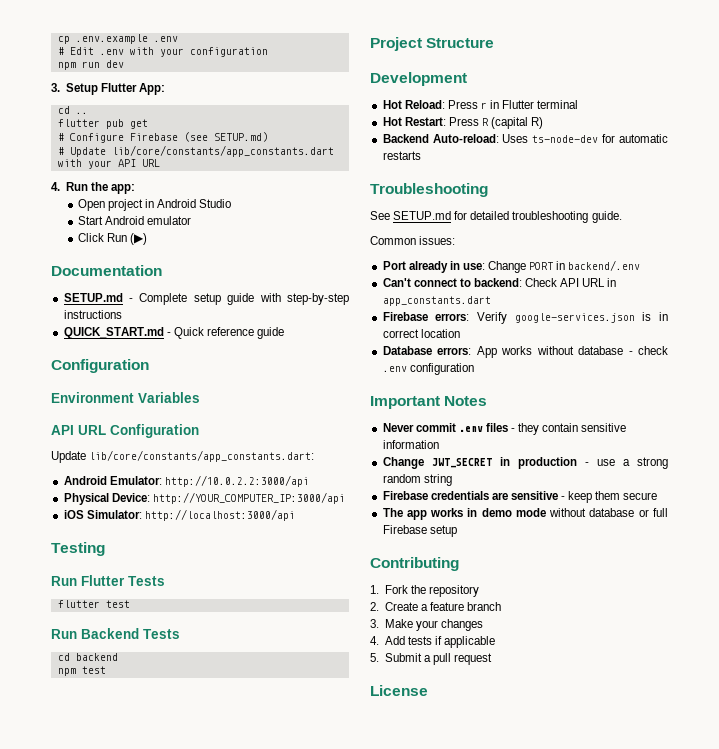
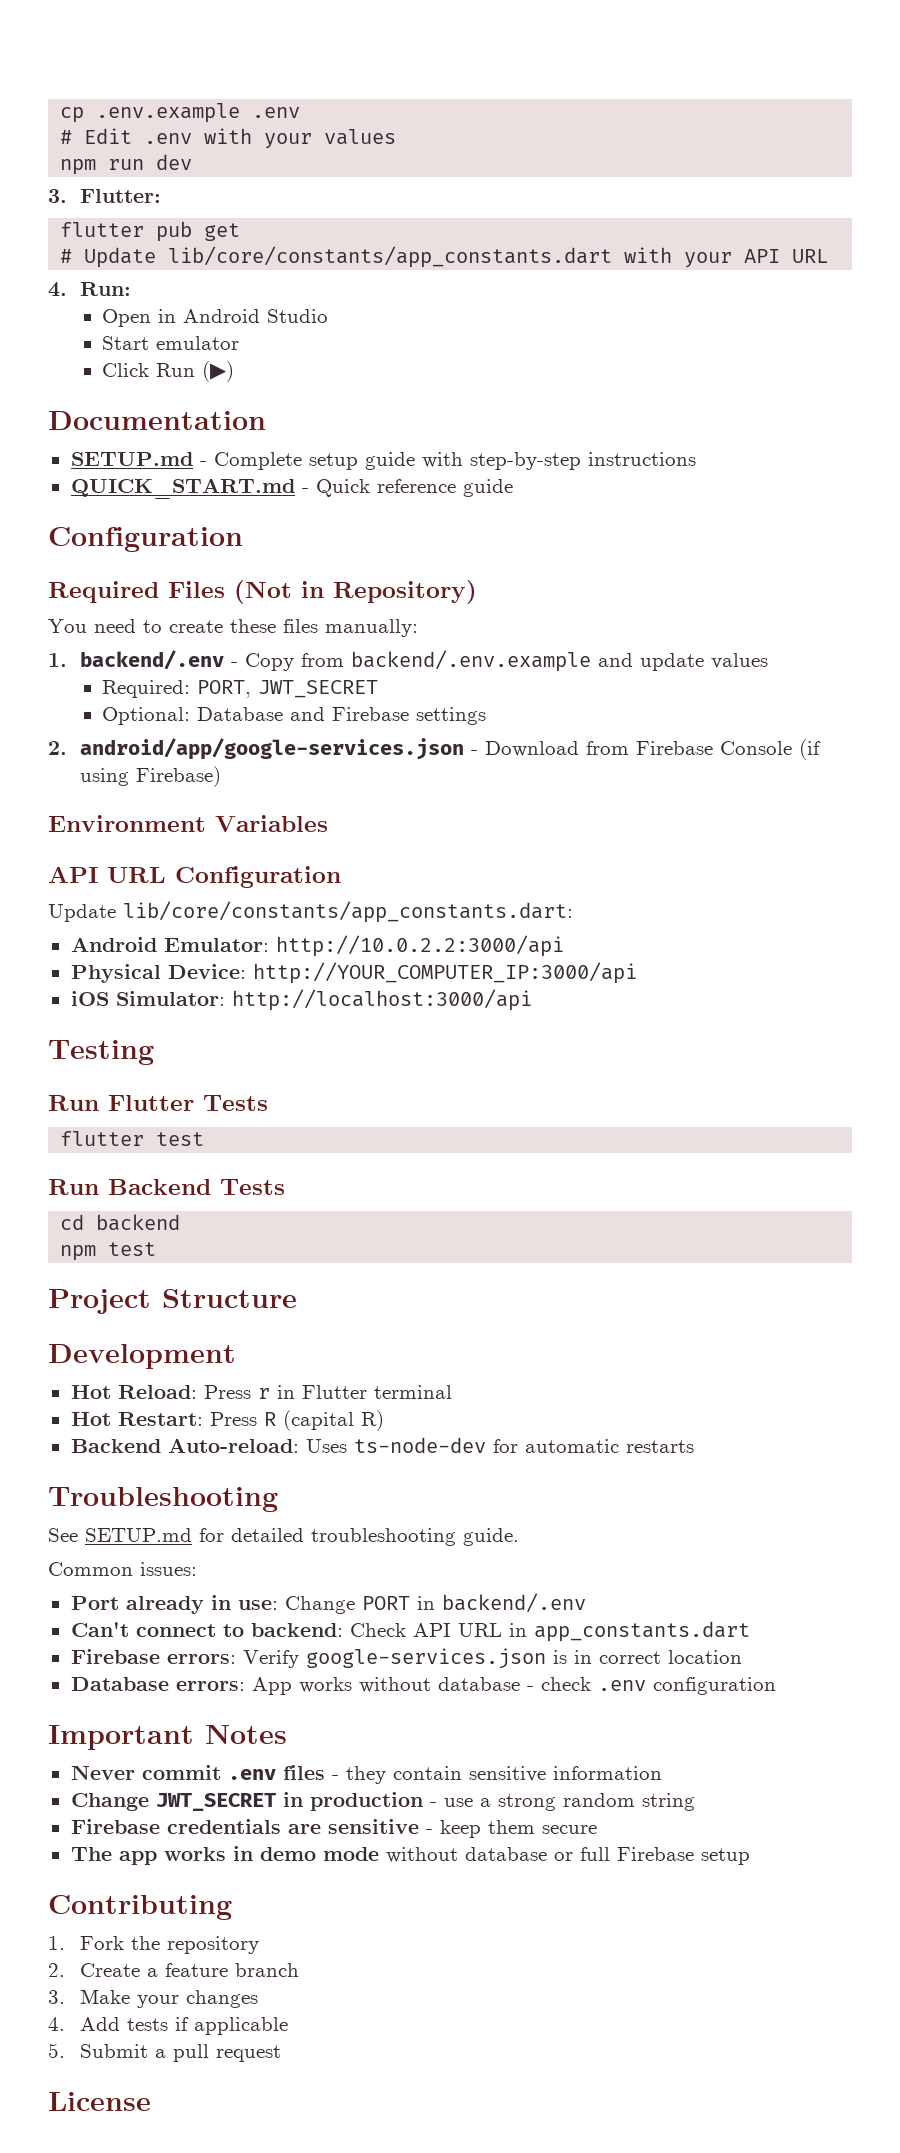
[189,47,268,57] configuration -> [324,129,397,145] values
[65,83,165,95] [57,106,88,114] [57,119,148,129] [57,132,268,143] Setup Flutter App: // cd .. // flutter pub get // # Configure Firebase (see SETUP.md) -> [79,189,161,203] [60,221,241,242] Flutter: // flutter pub get
[65,182,135,194] Run the app: -> [79,282,131,296] Run:
[108,199,144,211] project -> (152, 318) none
[105,216,145,225] Android -> (150, 343) none
(149, 366) none -> [48,580,477,604] [48,619,418,637] [48,650,768,672] [102,680,379,698] [102,707,487,725] [48,738,821,760] [79,766,221,787] // Required Files (Not in Repository) // You need to create these files manually: // 1. backend/.env - Copy from backend/.env.example and update values // Required: PORT, JWT_SECRET // Optional: Database and Firebase settings // 2. android/app/google-services.json - Download from Firebase Console (if using Firebase)

